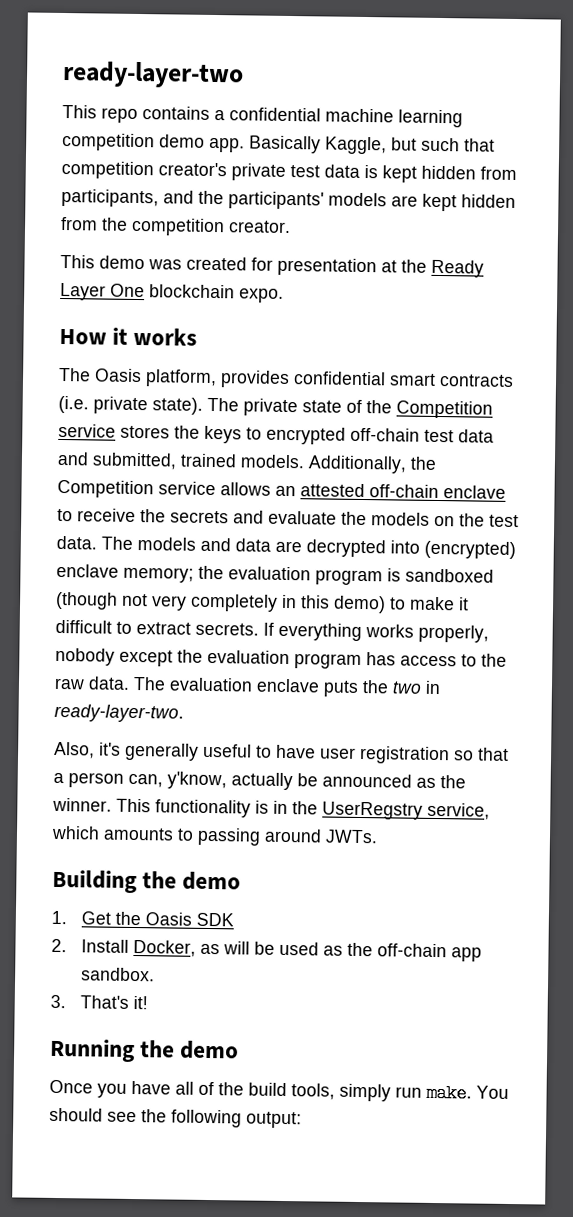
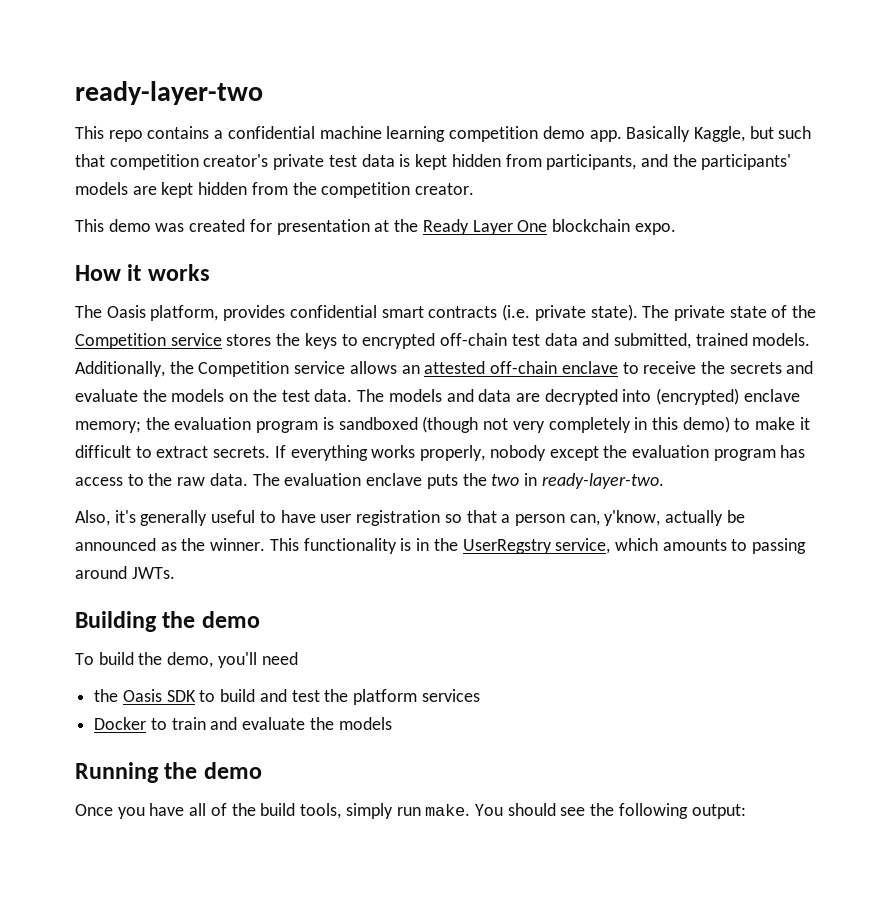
[51,910,235,927] [51,938,483,962] [81,967,156,982] [50,994,149,1010] 1. Get the Oasis SDK // 2. Install Docker, as will be used as the off-chain app sandbox. // 3. That's it! -> [75,652,298,668] [94,689,480,705] [94,717,392,730] To build the demo, you'll need // the Oasis SDK to build and test the platform services // Docker to train and evaluate the models

